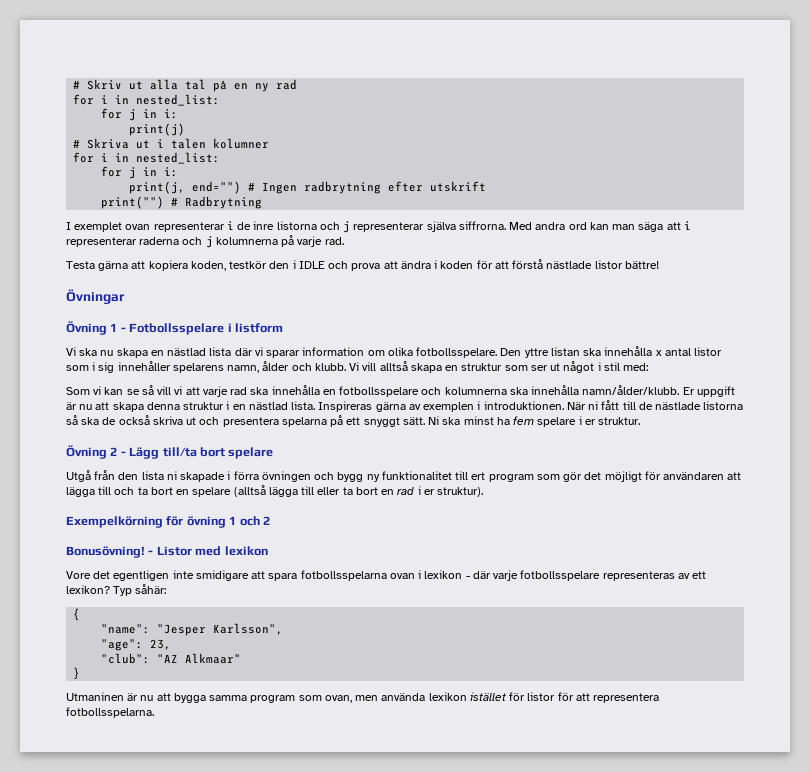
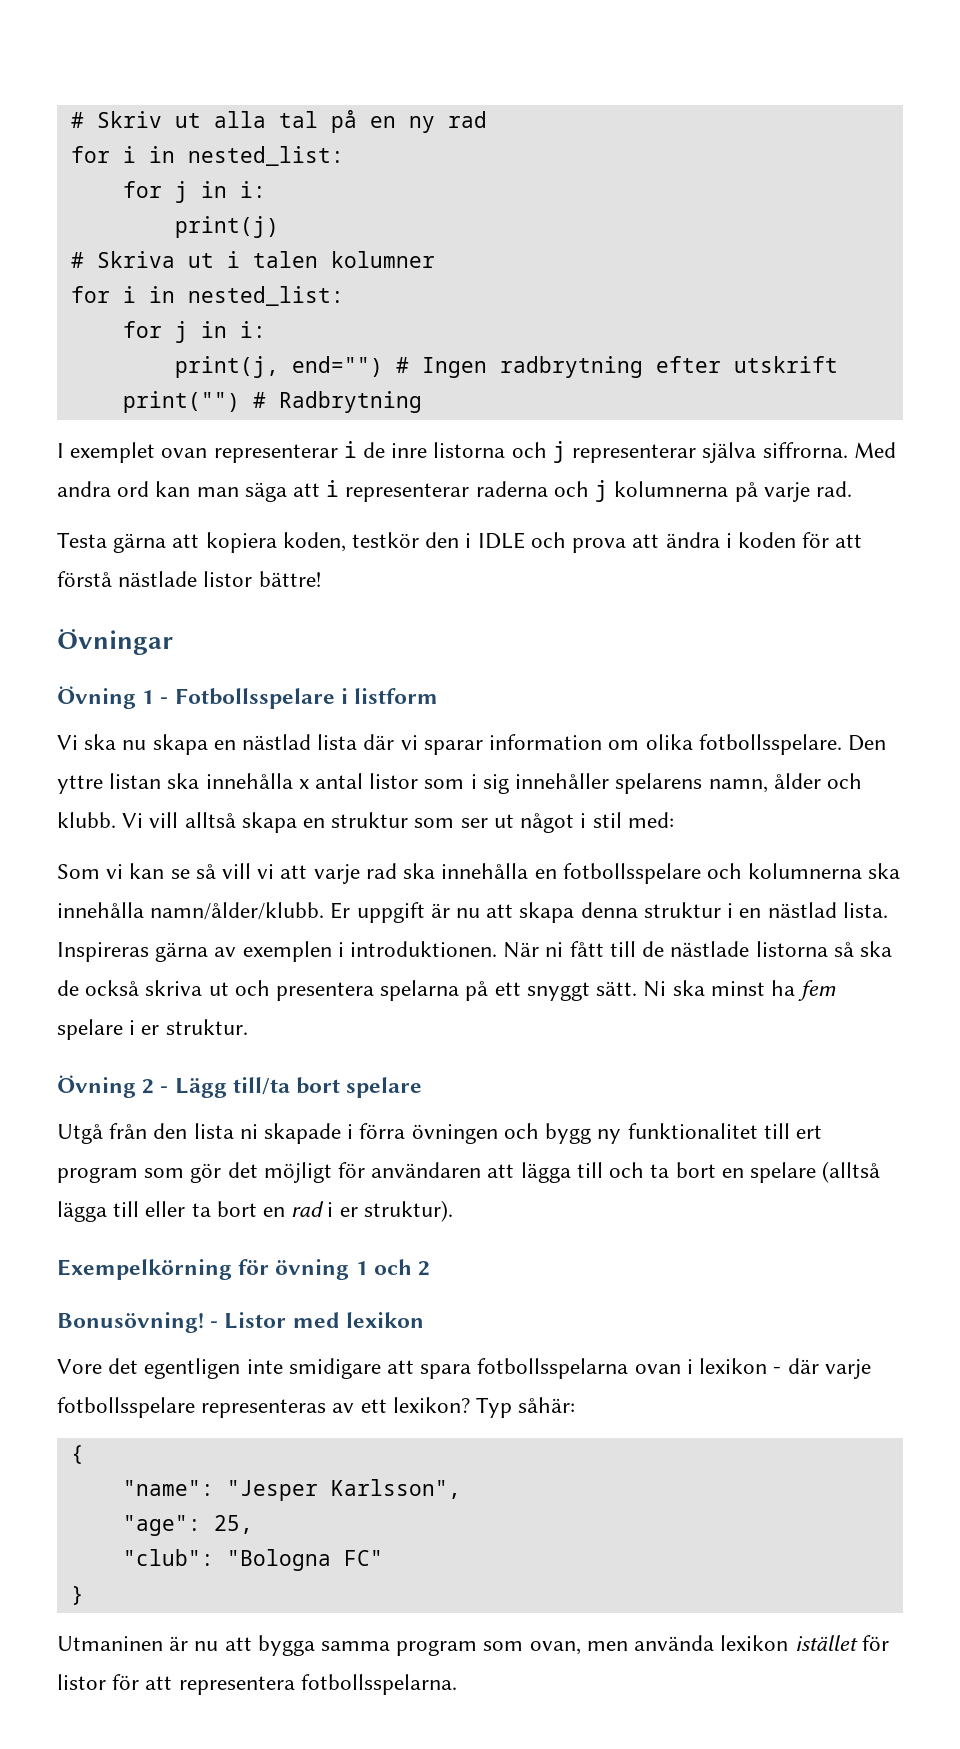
[150,639,172,650] 23, -> [213,1515,253,1534] 25,
[157,653,242,664] "AZ Alkmaar" -> [226,1549,383,1571] "Bologna FC"

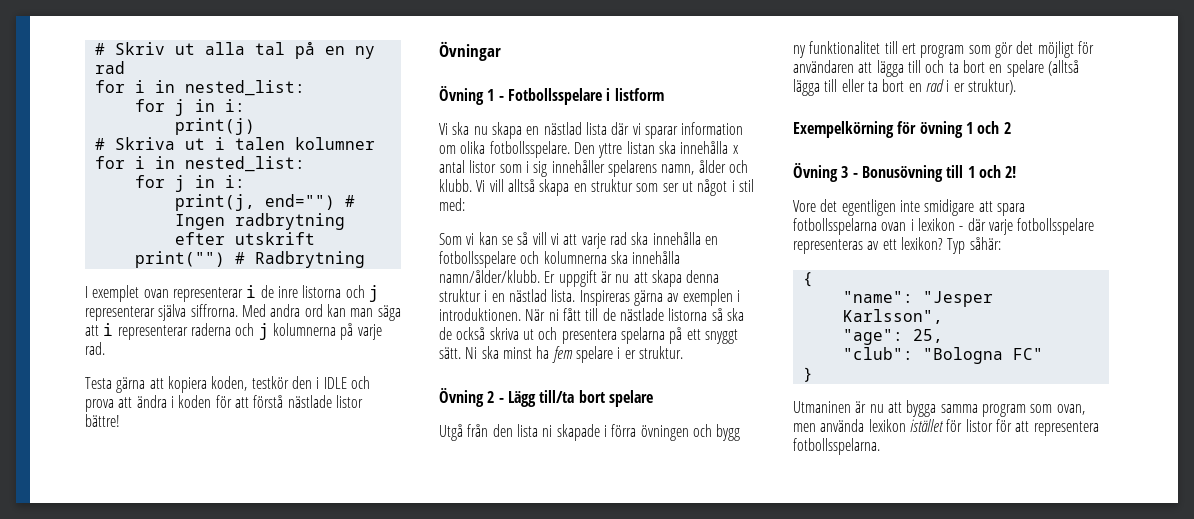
[57,1312,424,1333] Bonusövning! - Listor med lexikon -> [793,163,1017,182] Övning 3 - Bonusövning till 1 och 2!

